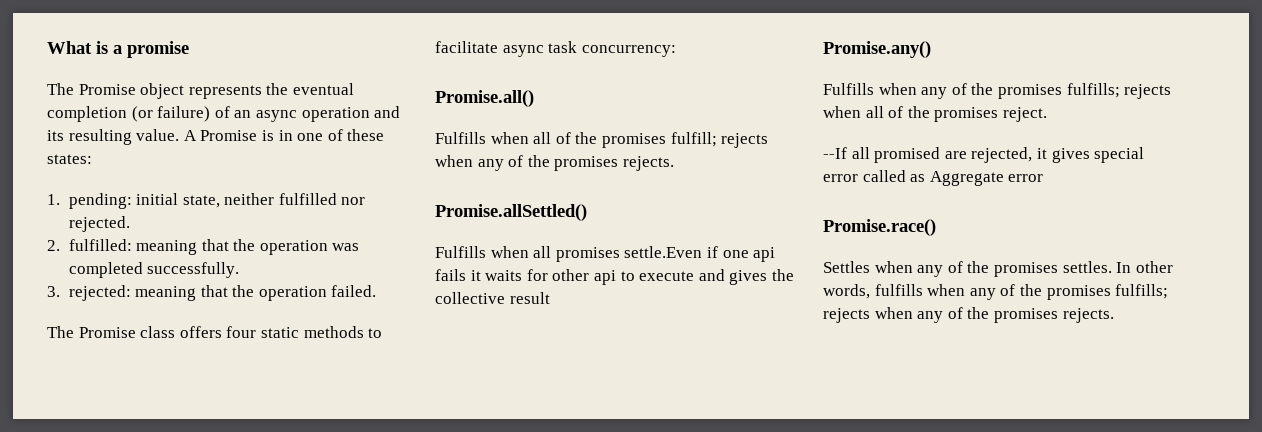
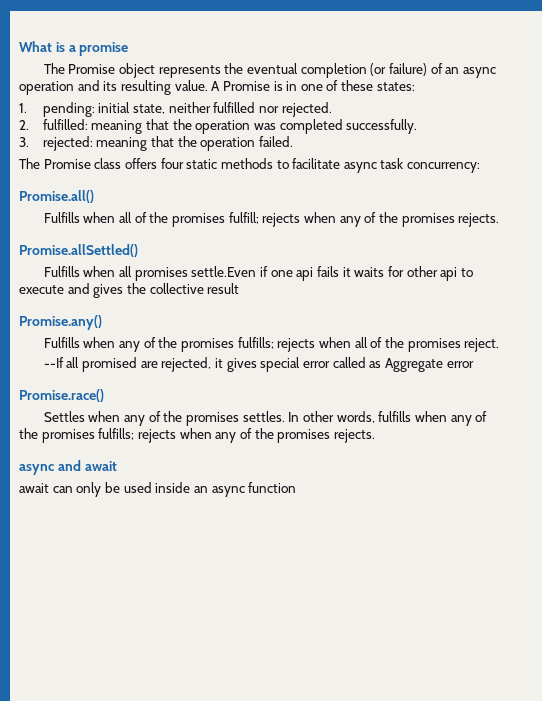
(1114, 315) none -> [19,460,117,475] [19,482,297,497] // async and await // await can only be used inside an async function

